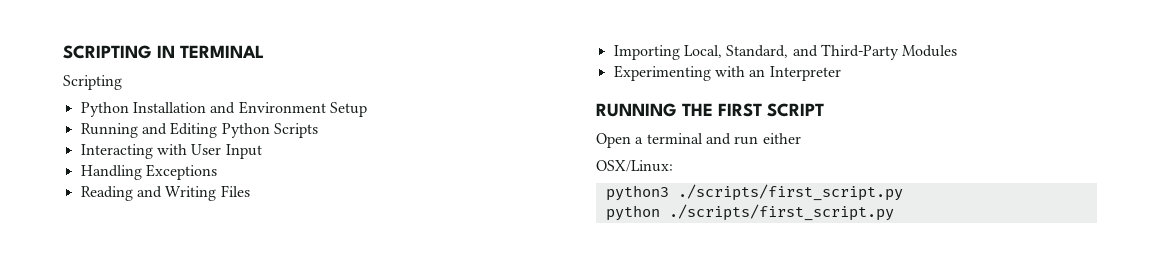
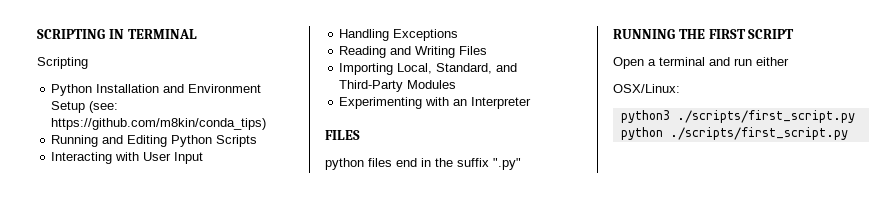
(367, 109) none -> [89,101,119,113] [51,118,267,130] (see: https://github.com/m8kin/conda_tips)
(841, 73) none -> [325,130,360,140] [325,158,521,170] // FILES // python files end in the suffix ".py"

